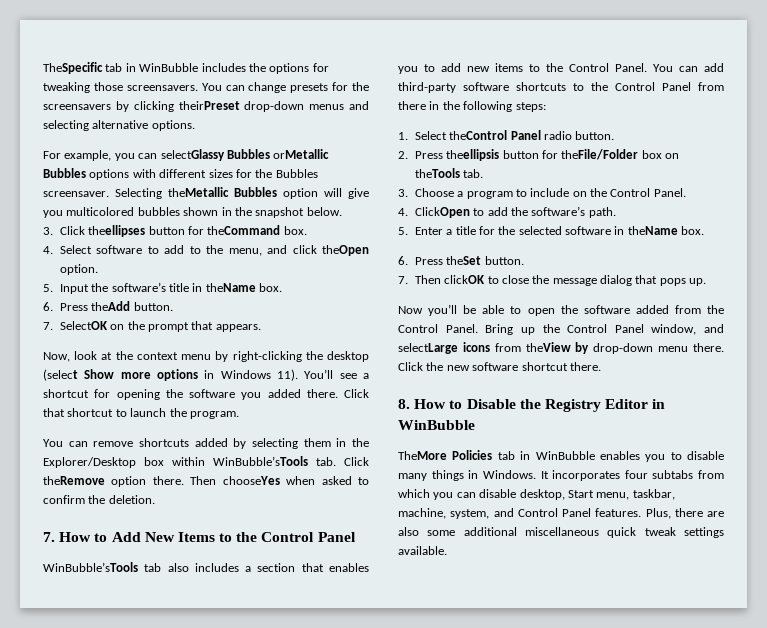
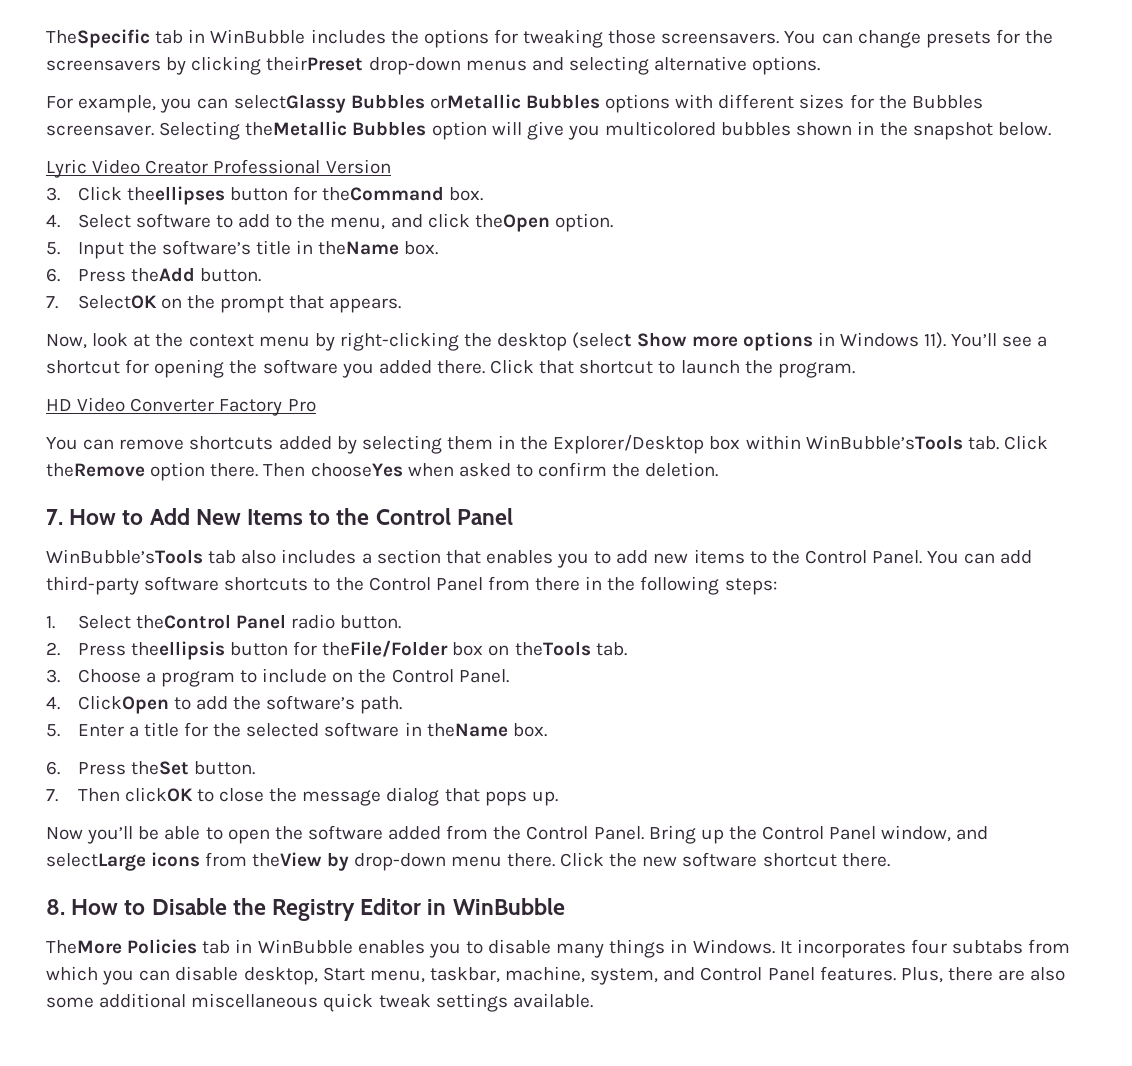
(342, 211) none -> [46,159,391,178] // Lyric Video Creator Professional Version
(239, 415) none -> [46,397,316,416] // HD Video Converter Factory Pro

